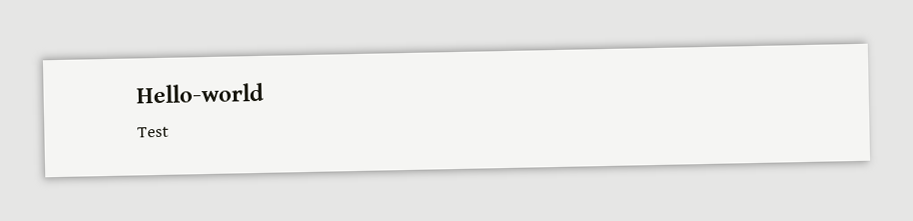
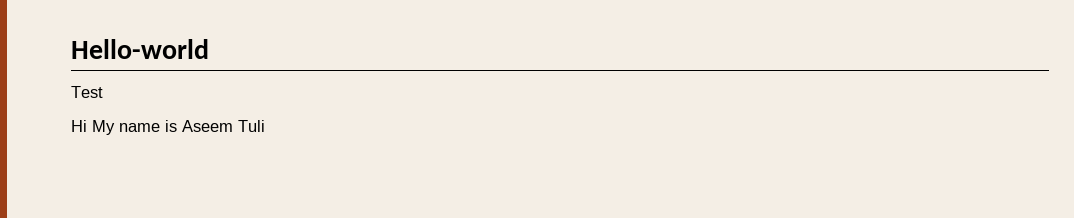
(169, 132) none -> [71,120,265,135] // Hi My name is Aseem Tuli

